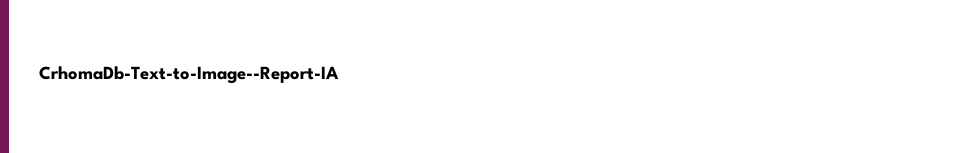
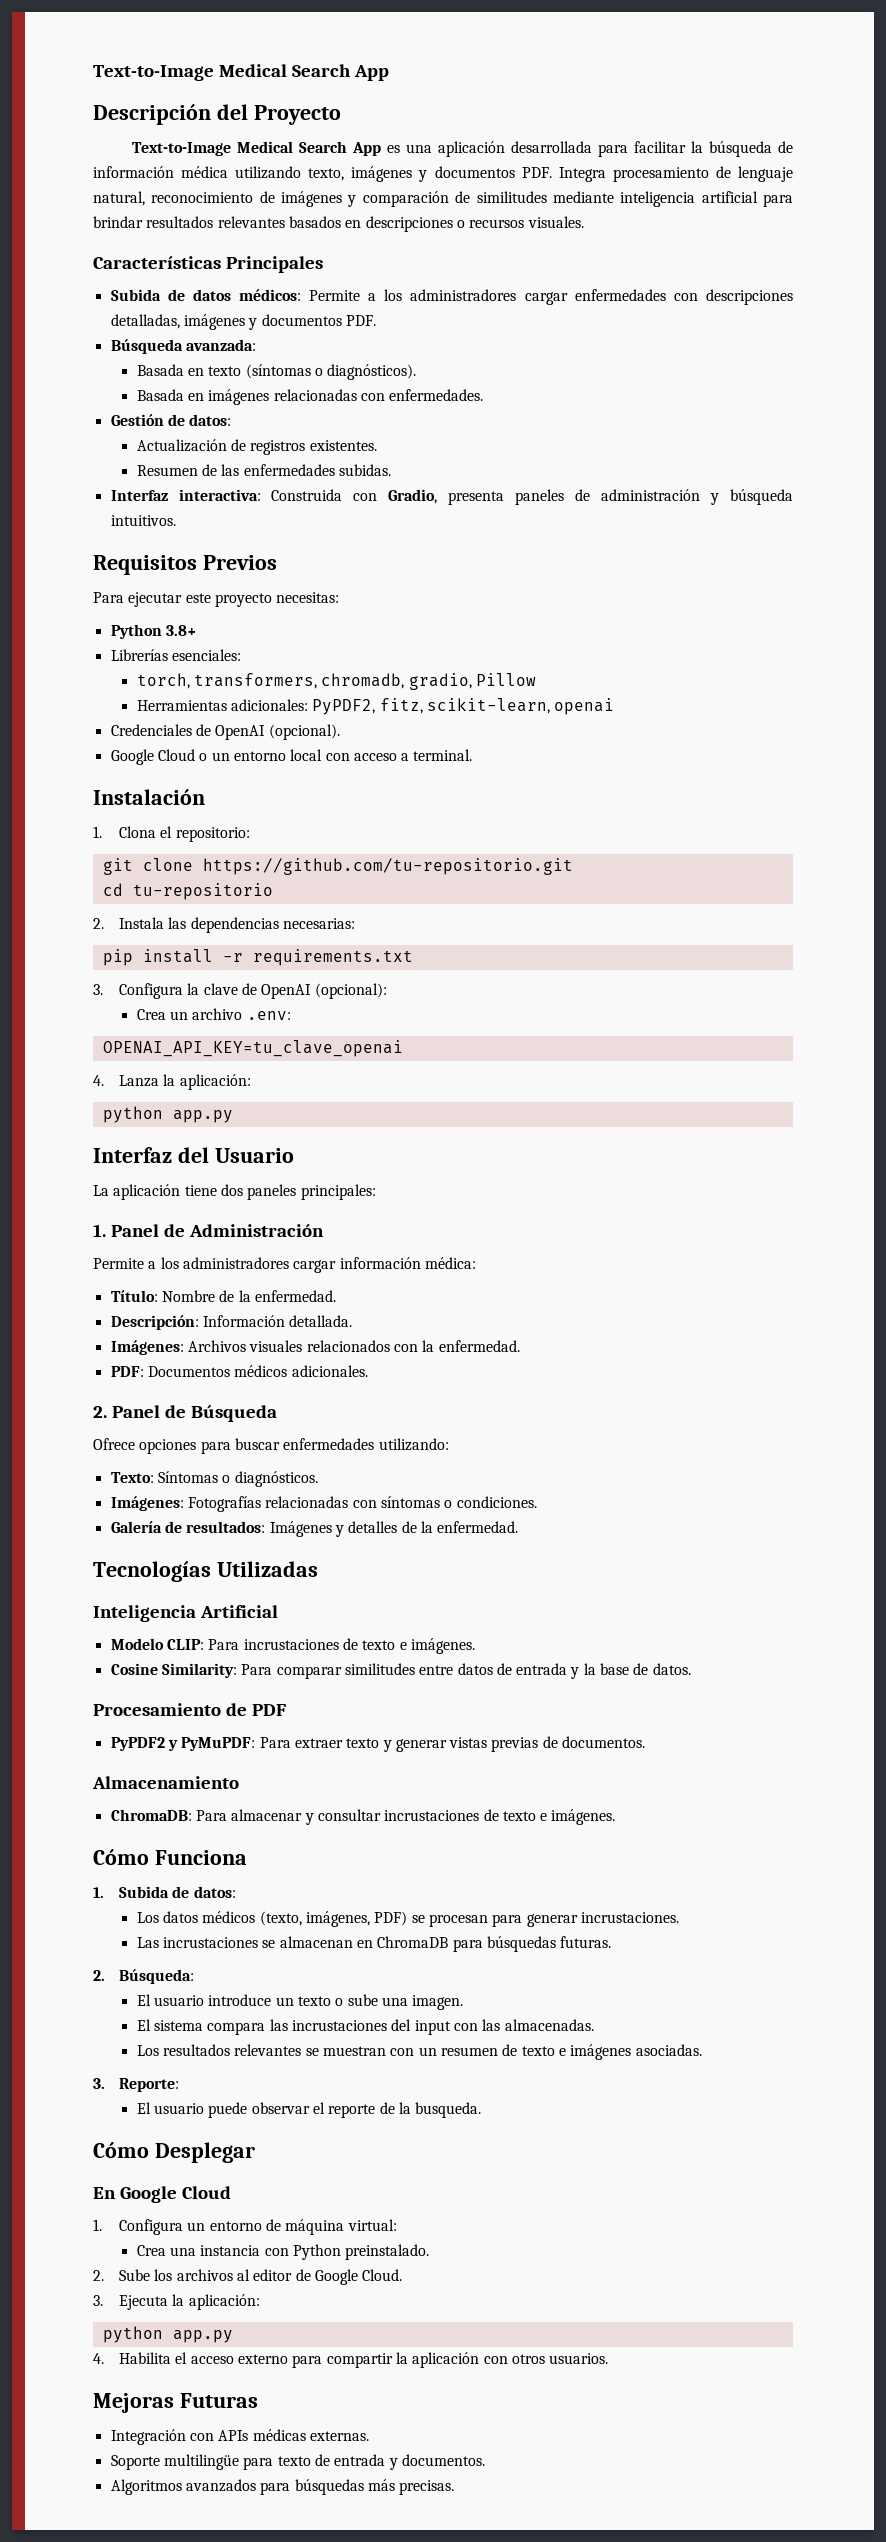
[39,66,339,84] CrhomaDb-Text-to-Image--Report-IA -> [93,64,389,81] [93,104,341,125] [132,141,793,157] [93,166,794,182] [93,191,794,207] [93,216,584,232] [93,256,323,273] [110,289,793,305] [110,314,376,330] [110,339,256,354] [136,364,417,380] [136,389,484,405] [110,414,232,426] [136,439,377,455] [136,464,392,476] [110,489,794,505] [110,515,176,526] [93,555,277,575] [93,592,340,607] [110,624,196,639] [110,649,241,661] [136,673,537,690] [136,698,615,715] [110,724,340,740] [110,749,473,765] [93,789,205,805] [93,826,250,842] [102,858,573,875] [102,883,273,900] [93,917,356,933] [102,949,413,966] [93,983,387,999] [136,1008,291,1020] [102,1040,403,1057] [93,1074,251,1090] [102,1106,233,1123] [93,1147,294,1163] [93,1184,376,1200] [93,1224,324,1237] [93,1257,476,1273] [110,1290,336,1302] [110,1315,353,1330] [110,1340,520,1355] [110,1365,368,1377] [93,1405,277,1422] [93,1438,449,1454] [110,1471,318,1487] [110,1496,537,1512] [110,1521,519,1537] [93,1561,318,1582] [93,1605,278,1622] [110,1638,475,1654] [110,1663,691,1679] [93,1703,286,1716] [110,1736,646,1752] [92,1776,239,1789] [110,1809,616,1825] [93,1849,247,1865] [93,1886,236,1898] [136,1911,679,1927] [136,1936,612,1952] [93,1969,195,1984] [136,1994,464,2010] [136,2019,594,2035] [136,2044,702,2060] [93,2078,180,2092] [136,2102,482,2118] [93,2142,255,2163] [93,2186,231,2203] [93,2219,397,2235] [136,2244,430,2260] [93,2269,403,2285] [93,2294,260,2310] [102,2326,233,2343] [93,2352,609,2368] [93,2393,258,2413] [110,2429,369,2445] [110,2454,485,2470] [110,2479,455,2495] Text-to-Image Medical Search App // Descripción del Proyecto // Text-to-Image Medical Search App es una aplicación desarrollada para facilitar la búsqueda de información médica utilizando texto, imágenes y documentos PDF. Integra procesamiento de lenguaje natural, reconocimiento de imágenes y comparación de similitudes mediante inteligencia artificial para brindar resultados relevantes basados en descripciones o recursos visuales. // Características Principales // Subida de datos médicos: Permite a los administradores cargar enfermedades con descripciones detalladas, imágenes y documentos PDF. // Búsqueda avanzada: // Basada en texto (síntomas o diagnósticos). // Basada en imágenes relacionadas con enfermedades. // Gestión de datos: // Actualización de registros existentes. // Resumen de las enfermedades subidas. // Interfaz interactiva: Construida con Gradio, presenta paneles de administración y búsqueda intuitivos. // Requisitos Previos // Para ejecutar este proyecto necesitas: // Python 3.8+ // Librerías esenciales: // torch, transformers, chromadb, gradio, Pillow // Herramientas adicionales: PyPDF2, fitz, scikit-learn, openai // Credenciales de OpenAI (opcional). // Google Cloud o un entorno local con acceso a terminal. // Instalación // 1. Clona el repositorio: // git clone https://github.com/tu-repositorio.git // cd tu-repositorio // 2. Instala las dependencias necesarias: // pip install -r requirements.txt // 3. Configura la clave de OpenAI (opcional): // Crea un archivo .env: // OPENAI_API_KEY=tu_clave_openai // 4. Lanza la aplicación: // python app.py // Interfaz del Usuario // La aplicación tiene dos paneles principales: // 1. Panel de Administración // Permite a los administradores cargar información médica: // Título: Nombre de la enfermedad. // Descripción: Información detallada. // Imágenes: Archivos visuales relacionados con la enfermedad. // PDF: Documentos médicos adicionales. // 2. Panel de Búsqueda // Ofrece opciones para buscar enfermedades utilizando: // Texto: Síntomas o diagnósticos. // Imágenes: Fotografías relacionadas con síntomas o condiciones. // Galería de resultados: Imágenes y detalles de la enfermedad. // Tecnologías Utilizadas // Inteligencia Artificial // Modelo CLIP: Para incrustaciones de texto e imágenes. // Cosine Similarity: Para comparar similitudes entre datos de entrada y la base de datos. // Procesamiento de PDF // PyPDF2 y PyMuPDF: Para extraer texto y generar vistas previas de documentos. // Almacenamiento // ChromaDB: Para almacenar y consultar incrustaciones de texto e imágenes. // Cómo Funciona // 1. Subida de datos: // Los datos médicos (texto, imágenes, PDF) se procesan para generar incrustaciones. // Las incrustaciones se almacenan en ChromaDB para búsquedas futuras. // 2. Búsqueda: // El usuario introduce un texto o sube una imagen. // El sistema compara las incrustaciones del input con las almacenadas. // Los resultados relevantes se muestran con un resumen de texto e imágenes asociadas. // 3. Reporte: // El usuario puede observar el reporte de la busqueda. // Cómo Desplegar // En Google Cloud // 1. Configura un entorno de máquina virtual: // Crea una instancia con Python preinstalado. // 2. Sube los archivos al editor de Google Cloud. // 3. Ejecuta la aplicación: // python app.py // 4. Habilita el acceso externo para compartir la aplicación con otros usuarios. // Mejoras Futuras // Integración con APIs médicas externas. // Soporte multilingüe para texto de entrada y documentos. // Algoritmos avanzados para búsquedas más precisas.

